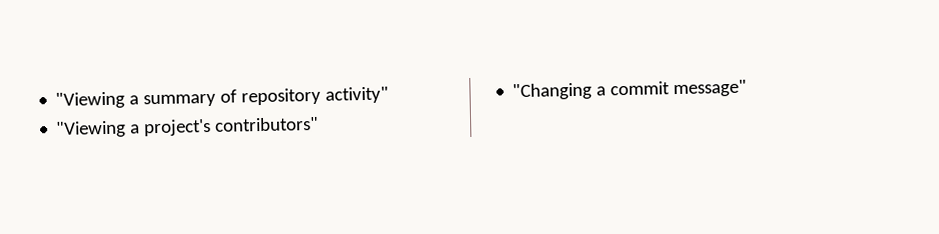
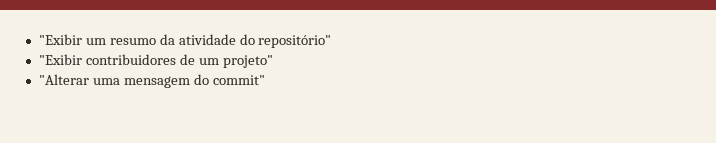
[55,86,390,109] [56,116,320,138] [512,79,748,101] "Viewing a summary of repository activity" // "Viewing a project's contributors" // "Changing a commit message" -> [38,34,332,48] [38,54,273,68] [38,74,265,88] "Exibir um resumo da atividade do repositório" // "Exibir contribuidores de um projeto" // "Alterar uma mensagem do commit"

